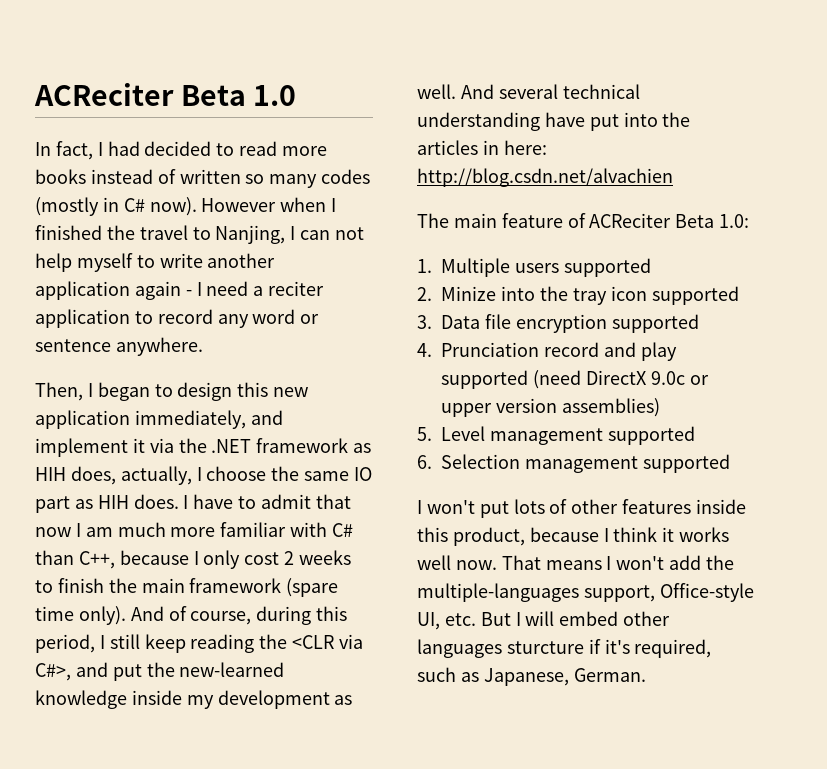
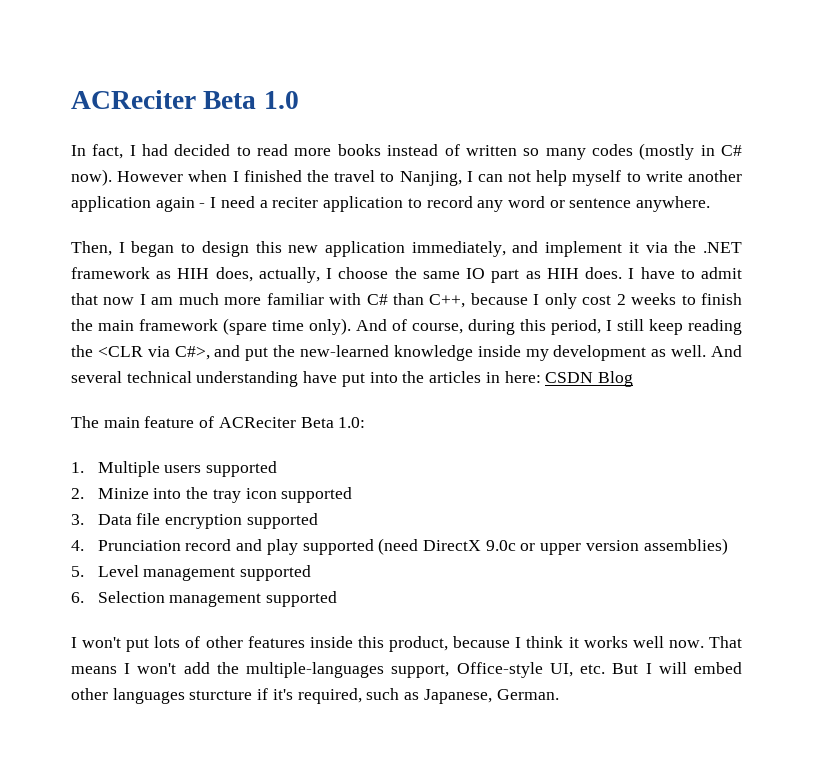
[417,168,673,187] http://blog.csdn.net/alvachien -> [545,371,633,387] CSDN Blog

